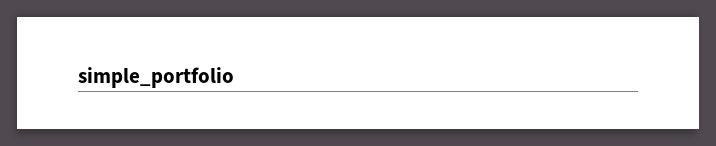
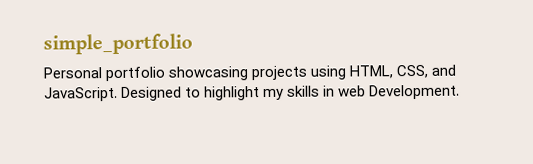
(234, 77) none -> [43,64,457,82] [44,84,461,102] // Personal portfolio showcasing projects using HTML, CSS, and JavaScript. Designed to highlight my skills in web Development.

